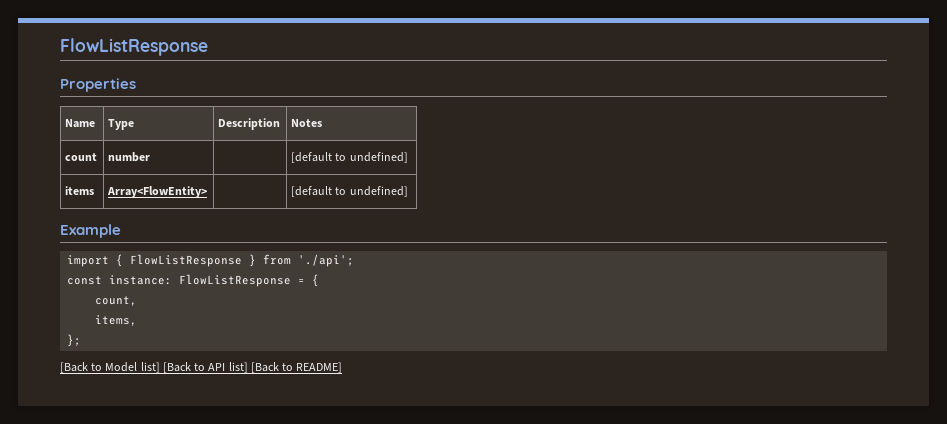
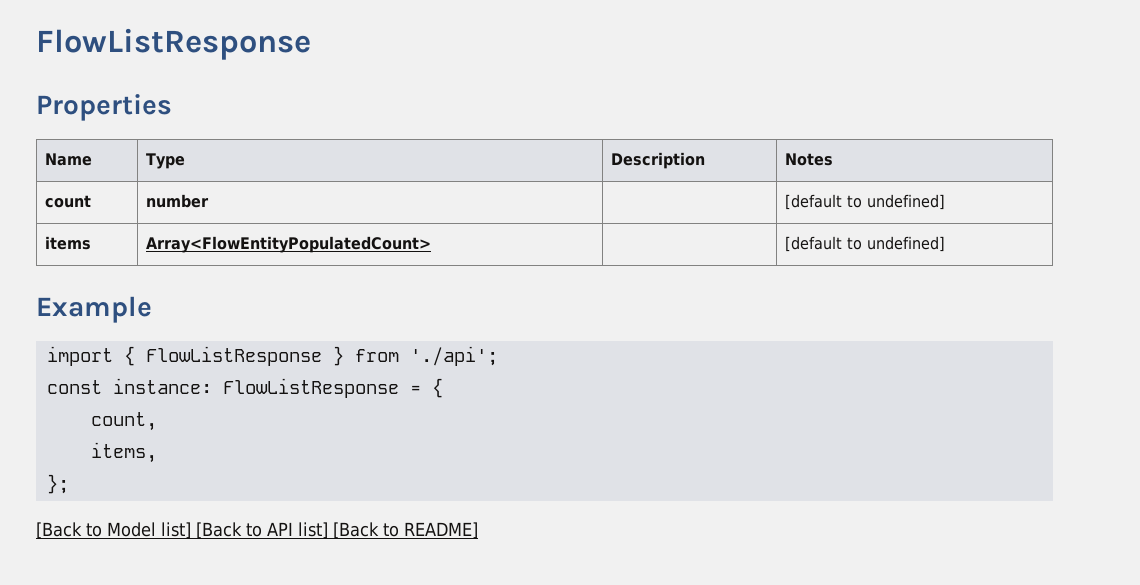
[107,186,208,198] Array<FlowEntity> -> [146,236,432,253] Array<FlowEntityPopulatedCount>

